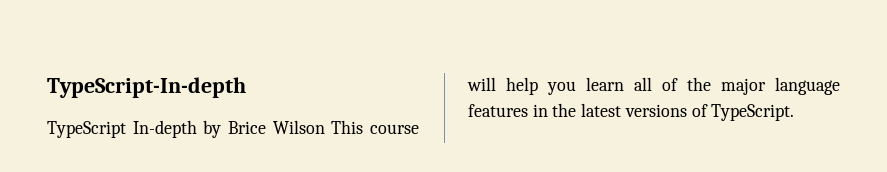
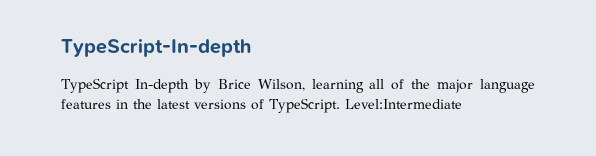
[272,120,419,134] [467,77,624,95] Wilson This course will help you learn -> [257,79,364,93] Wilson, learning
(795, 112) none -> [345,99,462,109] Level:Intermediate

